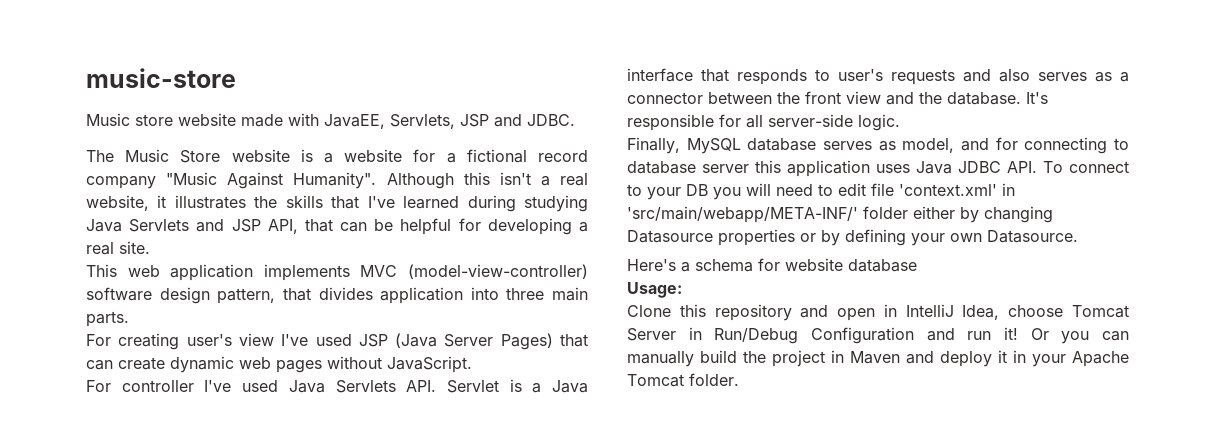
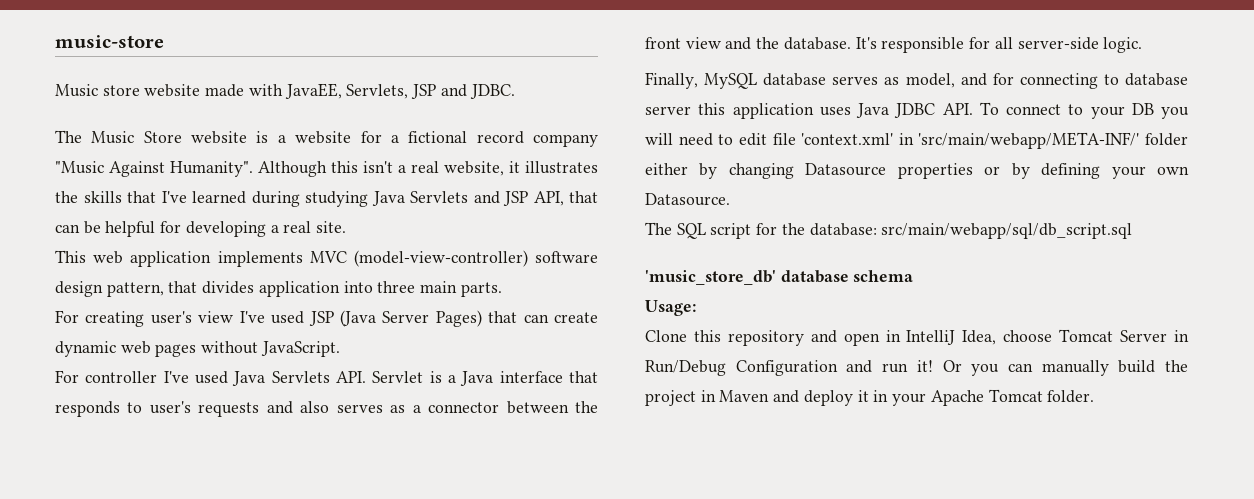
[627,258,917,272] Here's a schema for website database -> [645,222,1133,239] [645,270,914,285] The SQL script for the database: src/main/webapp/sql/db_script.sql // 'music_store_db' database schema

